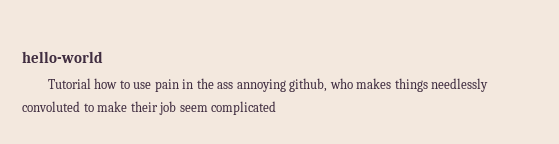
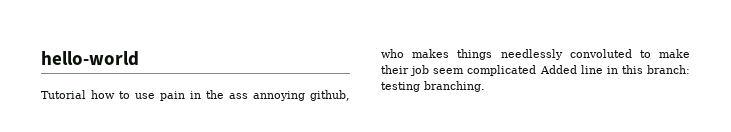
(277, 108) none -> [539,65,690,74] [381,81,485,92] Added line in this branch: testing branching.

